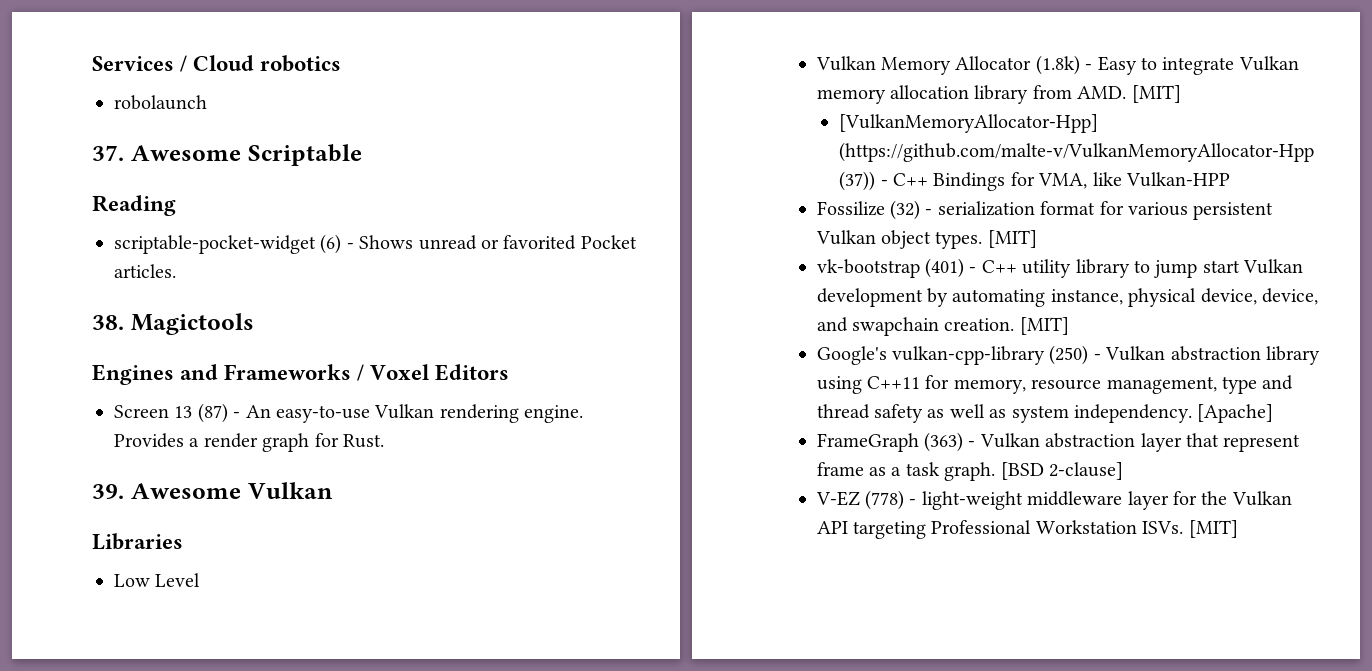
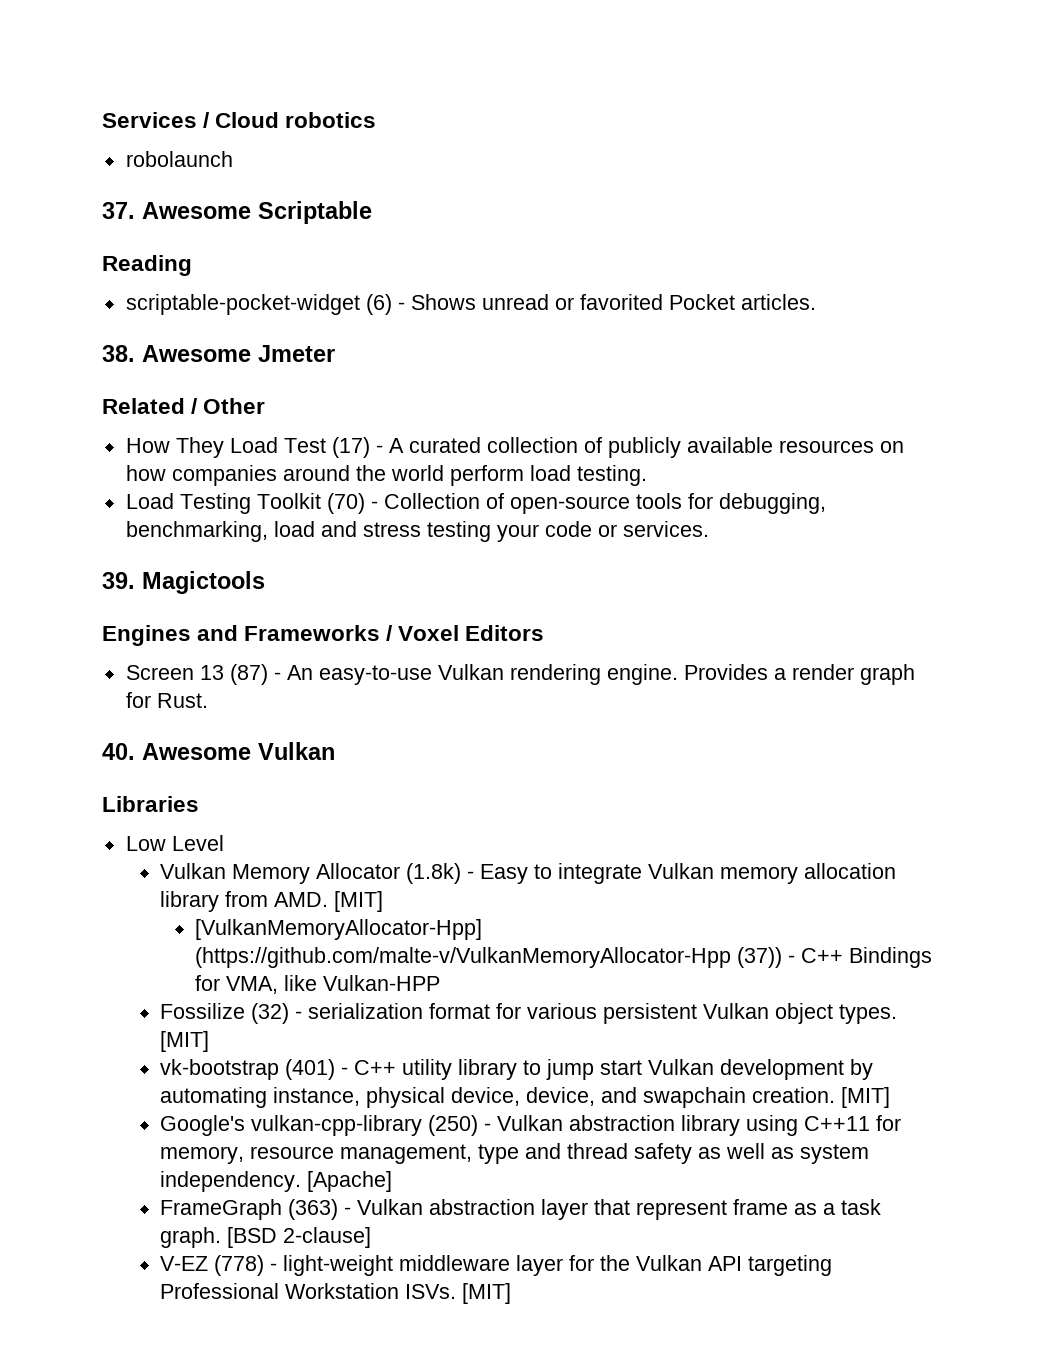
(124, 322) none -> [142,345,335,362] [102,398,266,414] [125,437,904,458] [125,465,647,486] [125,493,826,514] [125,521,709,542] [102,572,135,589] Awesome Jmeter // Related / Other // How They Load Test (17) - A curated collection of publicly available resources on how companies around the world perform load testing. // Load Testing Toolkit (70) - Collection of open-source tools for debugging, benchmarking, load and stress testing your code or services. // 39.
[92,484,124,499] 39. -> [102,743,135,760] 40.

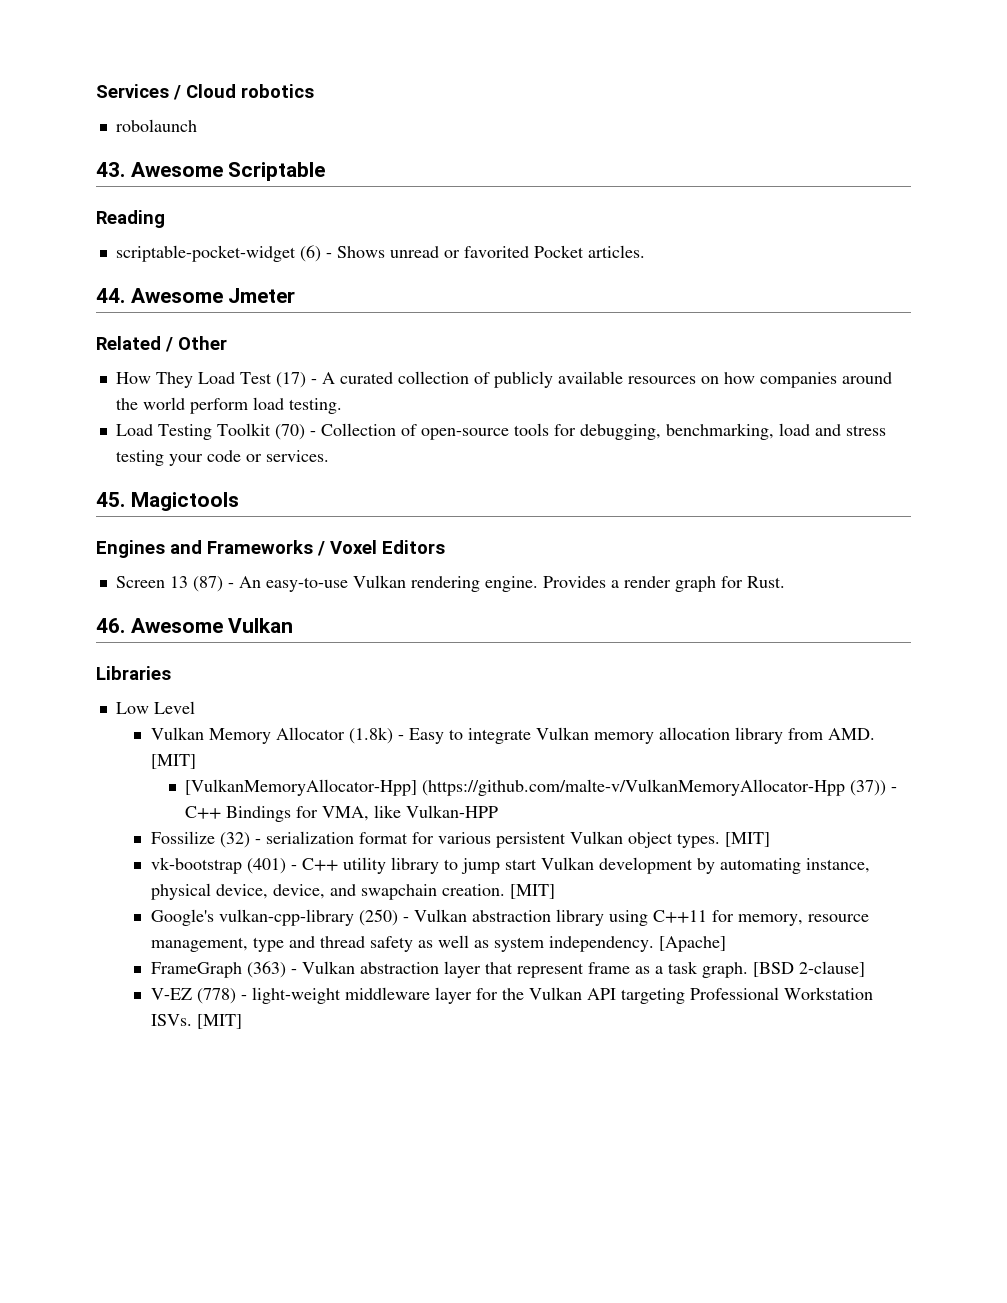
[102,202,135,219] 37. -> [96,162,125,177] 43.
[102,345,135,362] 38. -> [96,288,125,303] 44.
[102,572,135,589] 39. -> [96,492,125,507] 45.
[102,743,135,760] 40. -> [96,618,125,633] 46.

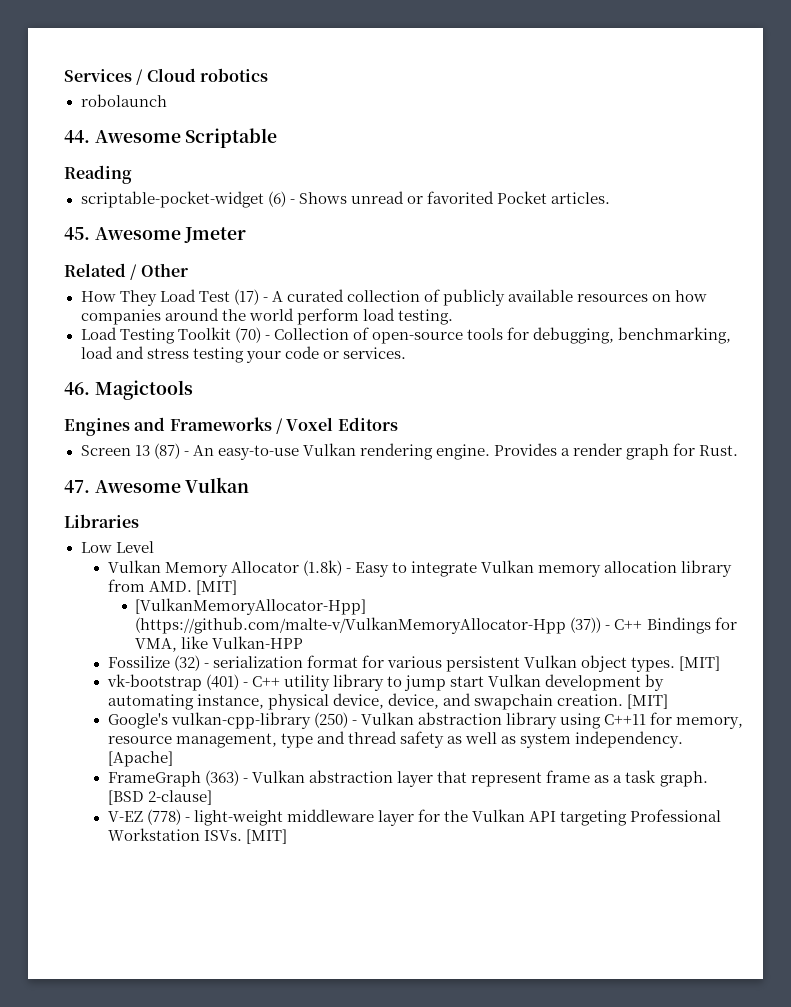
[96,162,125,177] 43. -> [64,130,90,143] 44.
[96,288,125,303] 44. -> [64,227,90,240] 45.
[96,492,125,507] 45. -> [64,382,90,395] 46.
[96,618,125,633] 46. -> [64,480,90,493] 47.

